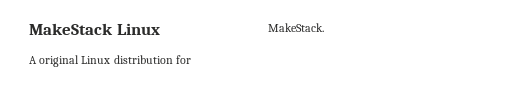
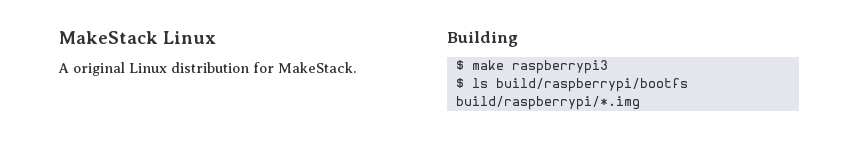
(324, 27) none -> [447,31,518,47] [455,60,608,74] [455,78,688,92] [455,96,640,110] // Building // $ make raspberrypi3 // $ ls build/raspberrypi/bootfs build/raspberrypi/*.img

